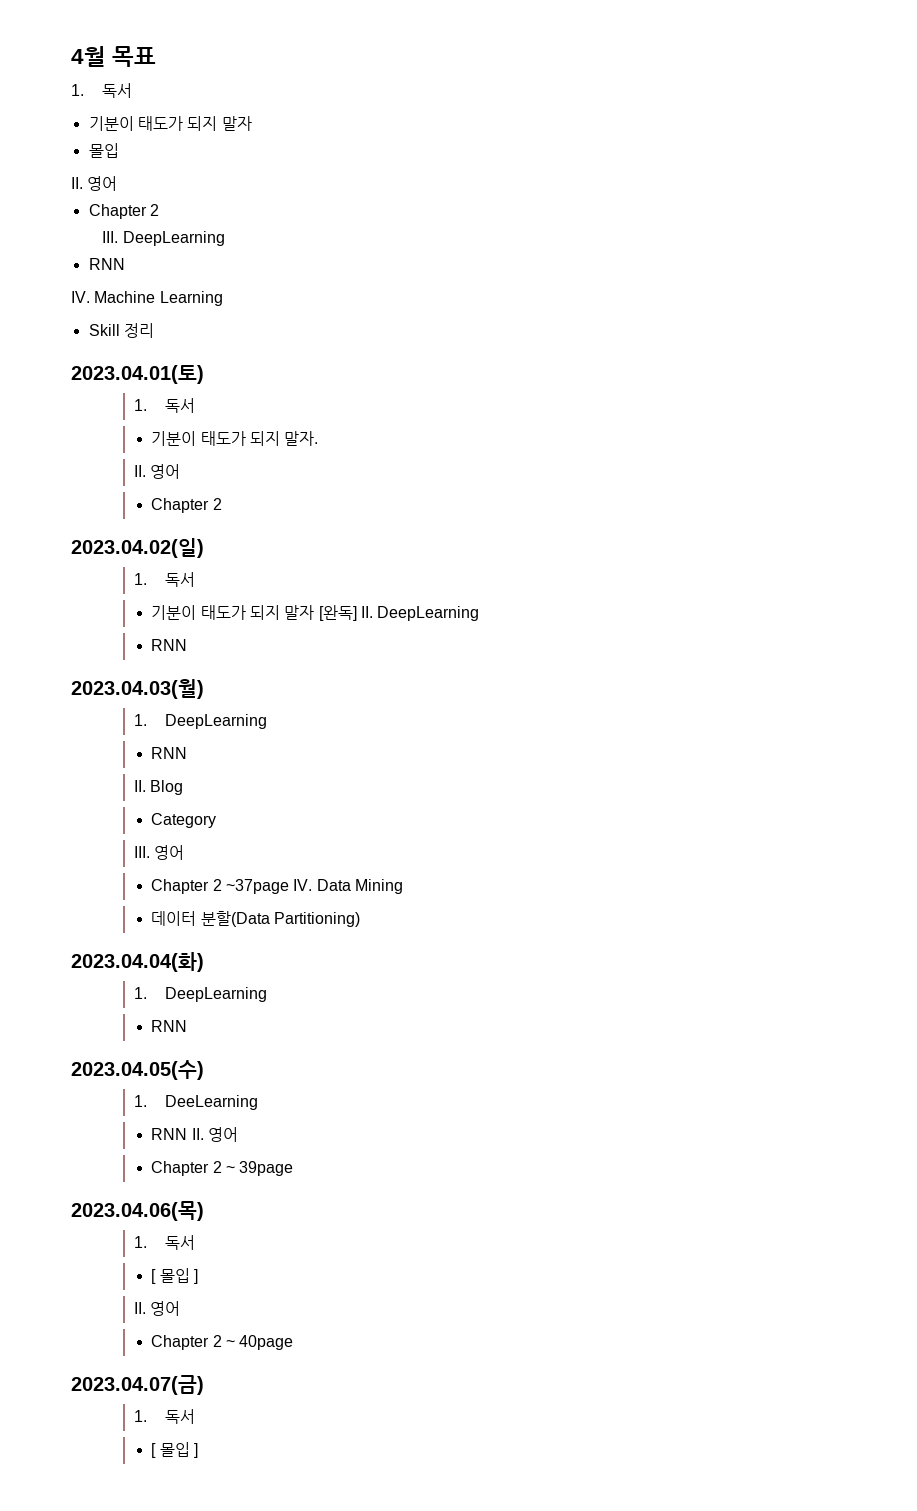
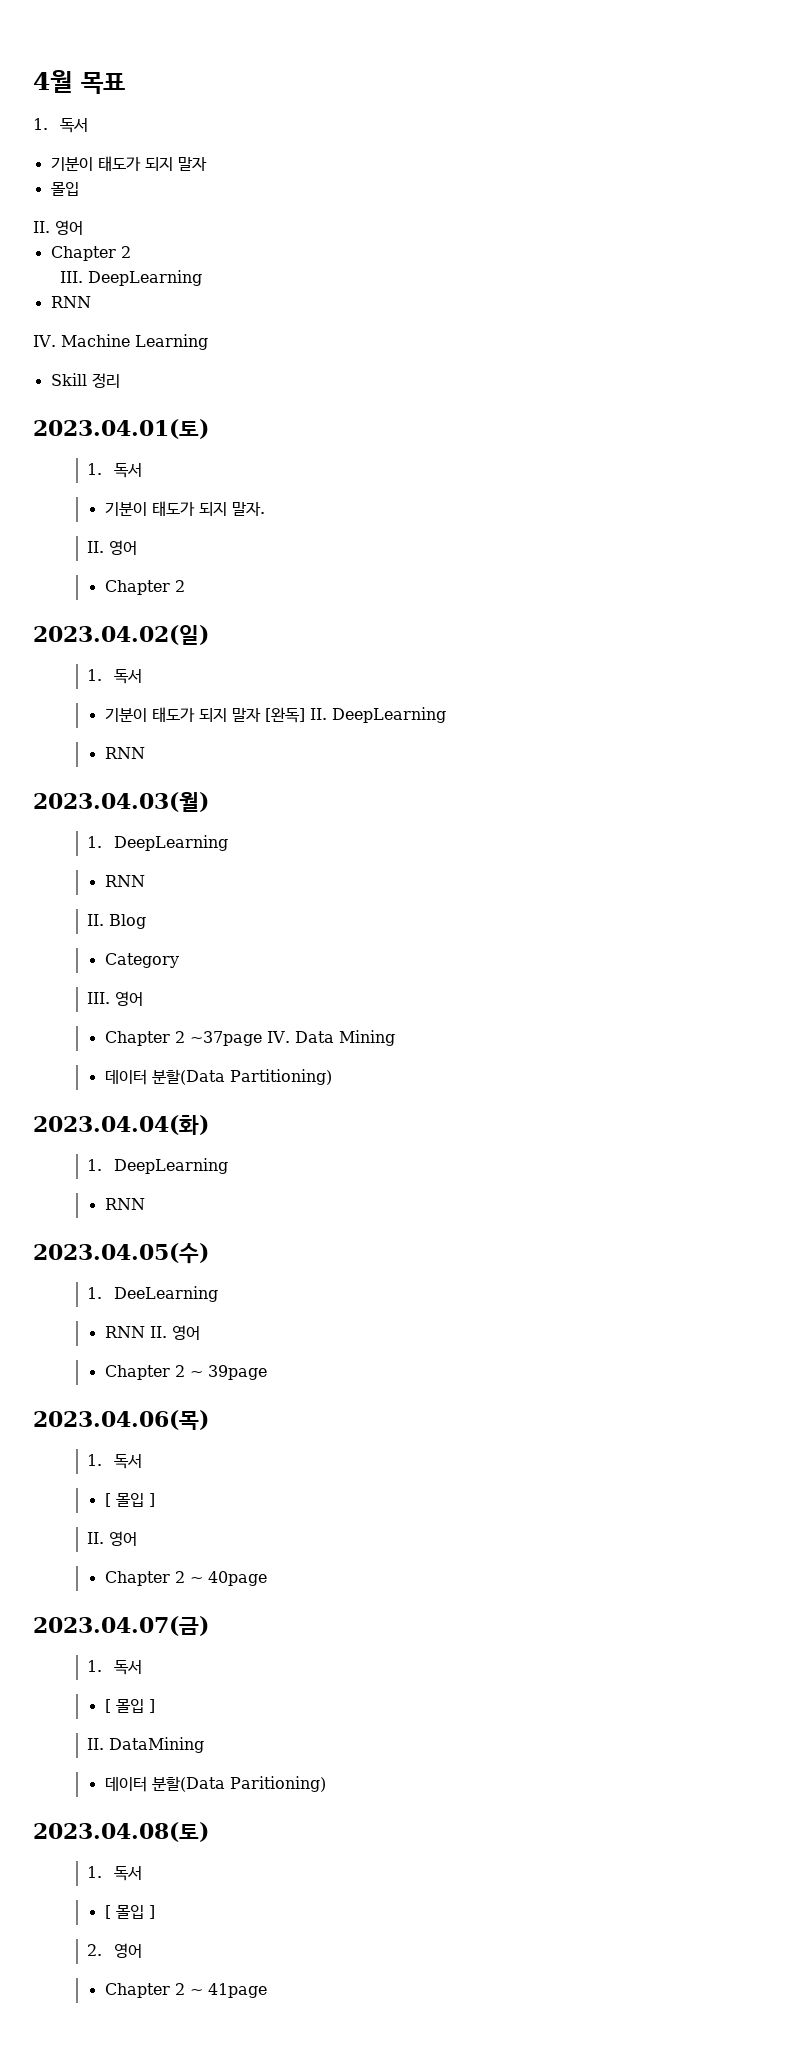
(199, 1450) none -> [86,1737,204,1753] [104,1776,326,1792] [33,1822,209,1842] [86,1866,142,1881] [104,1905,155,1919] [86,1943,142,1958] [104,1983,267,1998] // II. DataMining // 데이터 분할(Data Paritioning) // 2023.04.08(토) // 1. 독서 // [ 몰입 ] // 2. 영어 // Chapter 2 ~ 41page

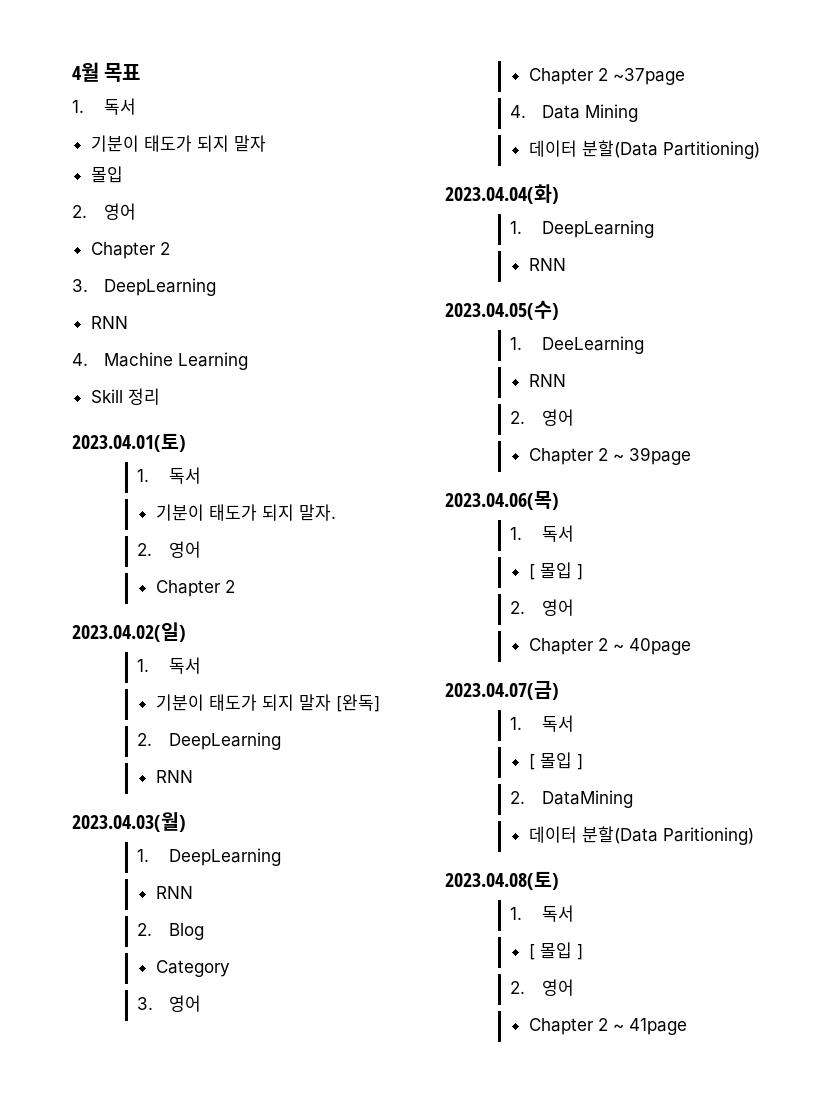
[33,220,83,235] [50,246,131,261] [59,270,202,286] [50,296,91,308] [33,335,56,347] II. 영어 // Chapter 2 // III. DeepLearning // RNN // IV. -> [72,203,137,220] [90,242,170,259] [72,278,217,296] [90,316,128,329] [72,353,88,366] 2. 영어 // Chapter 2 // 3. DeepLearning // RNN // 4.
[86,541,104,553] II. -> [136,543,152,556] 2.
[309,708,327,720] II. -> [136,733,152,746] // 2.
[86,914,104,926] II. -> [136,923,152,936] 2.
[86,992,110,1004] III. -> [136,997,153,1010] 3.
[266,1031,290,1043] IV. -> [509,105,526,118] // 4.
[149,1326,167,1338] II. -> [509,411,525,424] // 2.
[86,1532,104,1544] II. -> [509,601,525,614] 2.
[86,1738,104,1750] II. -> [509,791,525,804] 2.

